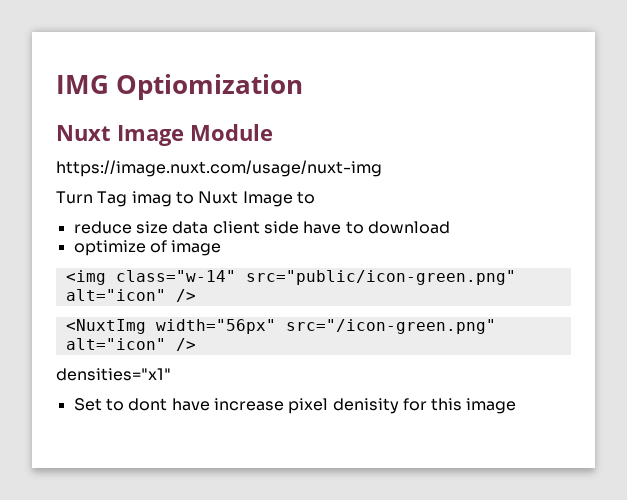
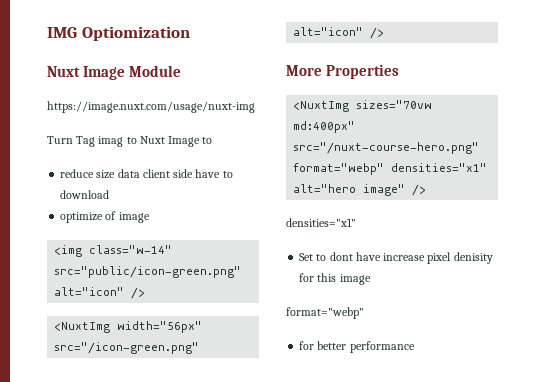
(196, 344) none -> [286,64,400,79] [293,100,433,112] [293,121,356,133] [293,142,480,154] [293,163,488,175] [293,184,427,196] // More Properties // <NuxtImg sizes="70vw md:400px" src="/nuxt-course-hero.png" format="webp" densities="x1" alt="hero image" />
(517, 406) none -> [286,307,364,319] [299,341,415,353] // format="webp" // for better performance

